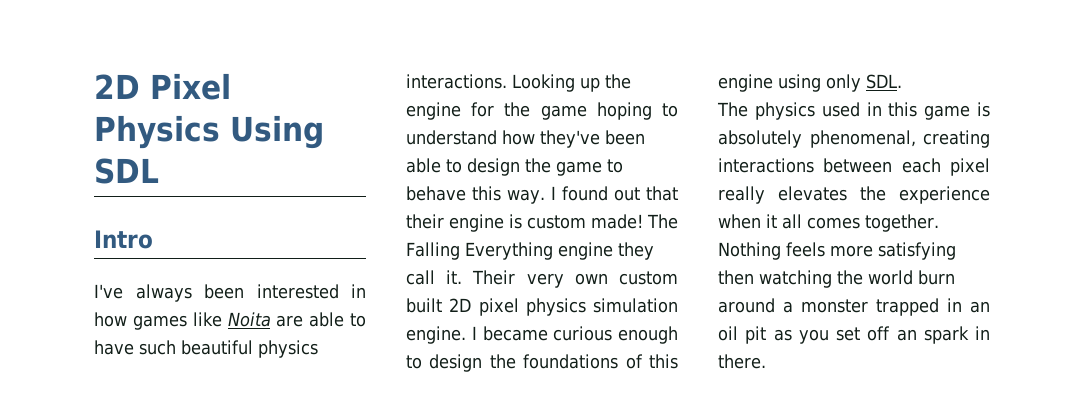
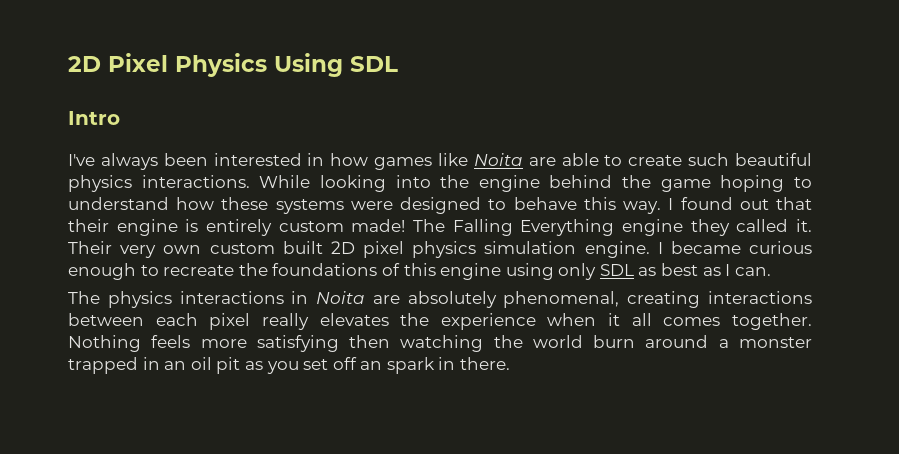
[94,340,134,355] have -> [628,155,683,166] create
[512,74,600,92] Looking up -> [259,175,431,192] While looking into
[471,102,495,117] for -> [549,175,613,188] behind
[540,130,645,148] [406,158,602,176] they've been able to design the game -> [221,197,482,214] these systems were designed
(522, 221) none -> [205,219,272,236] entirely
[406,270,435,285] call -> [736,219,789,232] called
[429,354,483,372] design -> [163,265,235,276] recreate
[866,74,902,89] [717,102,990,120] SDL. // The physics used in this game is -> [599,263,771,276] [68,291,400,308] SDL as best as I can. // The physics interactions in Noita are

